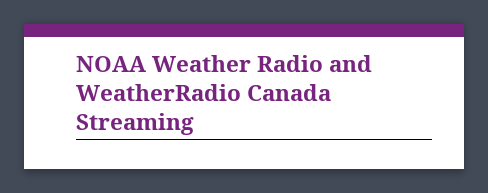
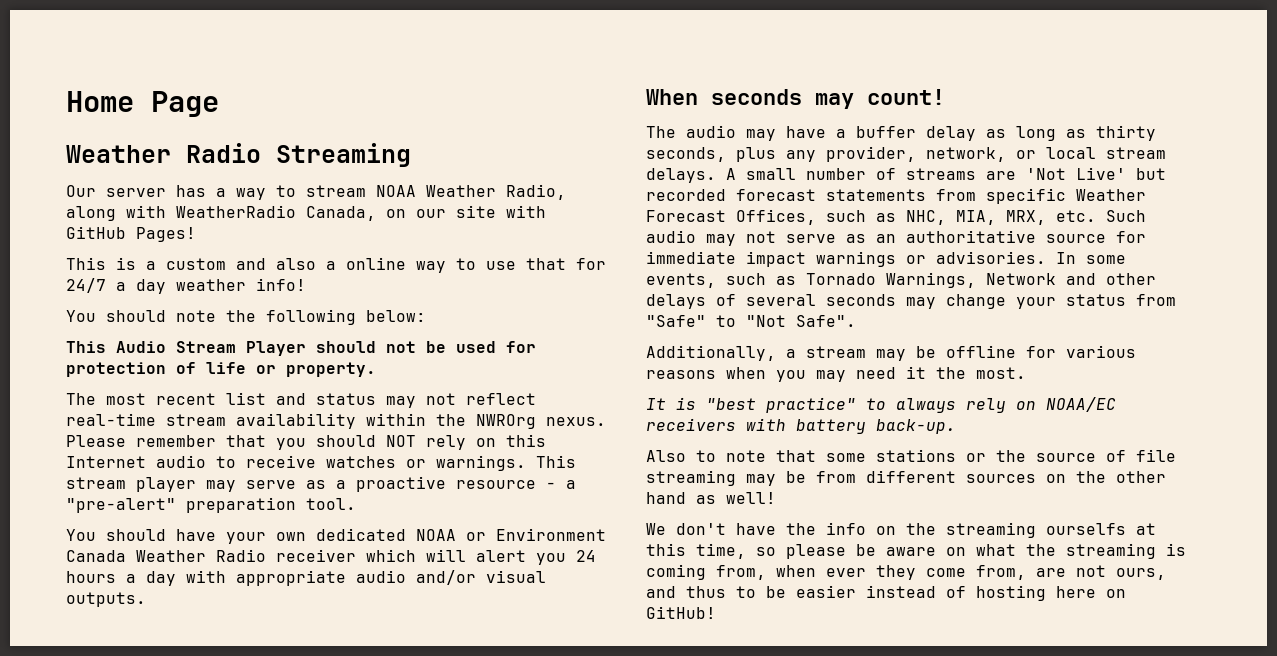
[76,55,373,72] [76,84,332,101] [76,113,194,135] NOAA Weather Radio and WeatherRadio Canada Streaming -> [66,91,219,117] [66,143,411,167] [66,184,566,200] [66,205,546,221] [66,226,196,242] [66,257,606,273] [66,278,306,294] [66,309,426,325] [66,341,536,356] [66,362,376,377] [66,392,536,408] [66,413,606,429] [66,434,546,450] [66,455,576,471] [66,476,576,492] [66,497,356,513] [66,528,606,544] [66,549,596,565] [66,570,546,586] [66,592,146,607] [646,89,945,109] [646,125,1156,141] [646,146,1166,162] [646,167,1166,183] [646,188,1146,204] [646,209,1146,225] [646,230,1146,246] [646,251,1126,267] [646,272,1156,288] [646,294,1176,309] [646,315,856,327] [646,345,1136,361] [646,366,1026,382] [646,397,1116,413] [646,418,956,434] [646,449,1176,462] [646,470,1166,486] [646,492,776,504] [646,522,1156,538] [646,543,1186,559] [646,564,1166,580] [646,585,1126,601] [646,606,716,619] Home Page // Weather Radio Streaming // Our server has a way to stream NOAA Weather Radio, along with WeatherRadio Canada, on our site with GitHub Pages! // This is a custom and also a online way to use that for 24/7 a day weather info! // You should note the following below: // This Audio Stream Player should not be used for protection of life or property. // The most recent list and status may not reflect real-time stream availability within the NWROrg nexus. Please remember that you should NOT rely on this Internet audio to receive watches or warnings. This stream player may serve as a proactive resource - a "pre-alert" preparation tool. // You should have your own dedicated NOAA or Environment Canada Weather Radio receiver which will alert you 24 hours a day with appropriate audio and/or visual outputs. // When seconds may count! // The audio may have a buffer delay as long as thirty seconds, plus any provider, network, or local stream delays. A small number of streams are 'Not Live' but recorded forecast statements from specific Weather Forecast Offices, such as NHC, MIA, MRX, etc. Such audio may not serve as an authoritative source for immediate impact warnings or advisories. In some events, such as Tornado Warnings, Network and other delays of several seconds may change your status from "Safe" to "Not Safe". // Additionally, a stream may be offline for various reasons when you may need it the most. // It is "best practice" to always rely on NOAA/EC receivers with battery back-up. // Also to note that some stations or the source of file streaming may be from different sources on the other hand as well! // We don't have the info on the streaming ourselfs at this time, so please be aware on what the streaming is coming from, when ever they come from, are not ours, and thus to be easier instead of hosting here on GitHub!

